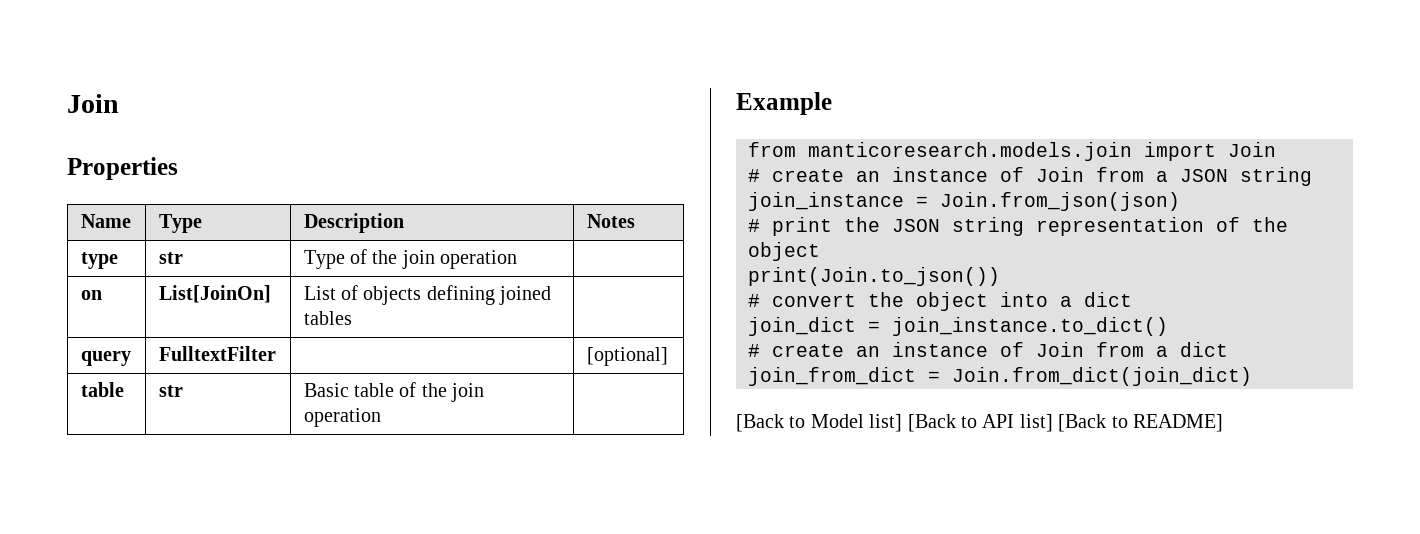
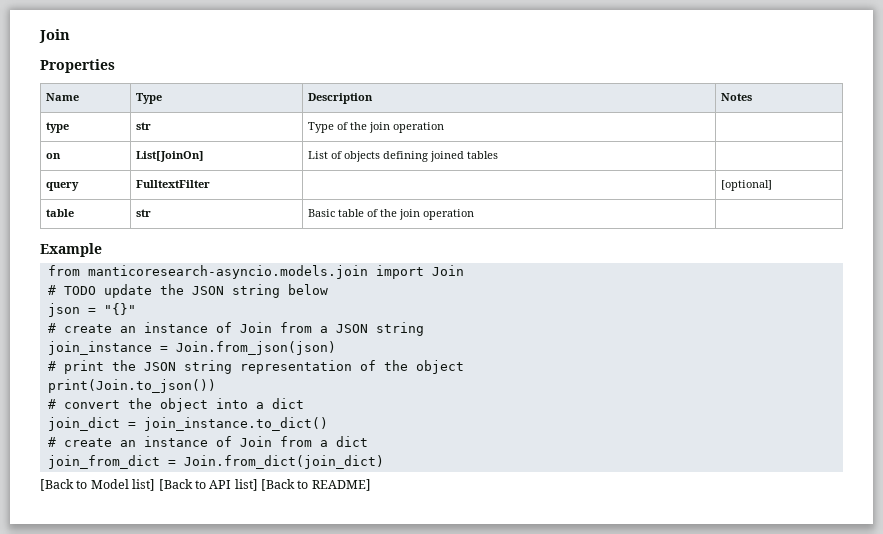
[808,142,1132,161] manticoresearch.models.join -> [87,265,368,279] manticoresearch-asyncio.models.join
(1276, 149) none -> [47,284,328,298] [47,303,136,317] // # TODO update the JSON string below // json = "{}"

